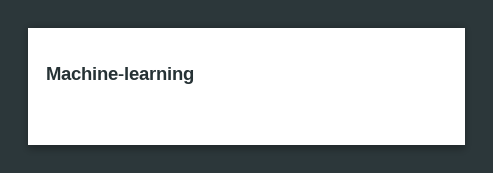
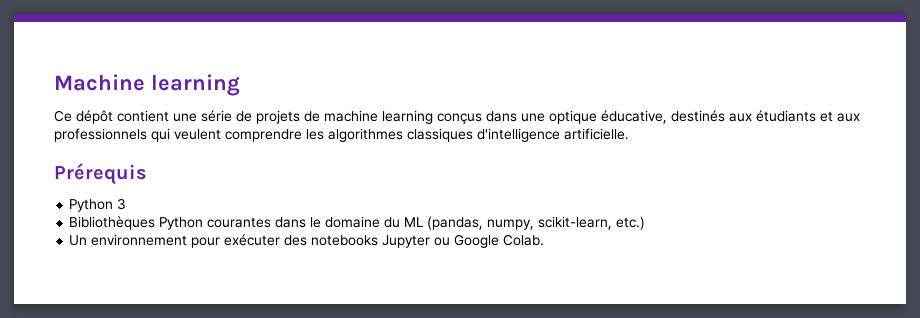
[46,67,194,84] Machine-learning -> [54,74,240,96] [54,110,860,124] [54,128,629,142] [54,163,147,185] [69,198,127,212] [69,216,646,230] [69,234,545,248] Machine learning // Ce dépôt contient une série de projets de machine learning conçus dans une optique éducative, destinés aux étudiants et aux professionnels qui veulent comprendre les algorithmes classiques d'intelligence artificielle. // Prérequis // Python 3 // Bibliothèques Python courantes dans le domaine du ML (pandas, numpy, scikit-learn, etc.) // Un environnement pour exécuter des notebooks Jupyter ou Google Colab.

